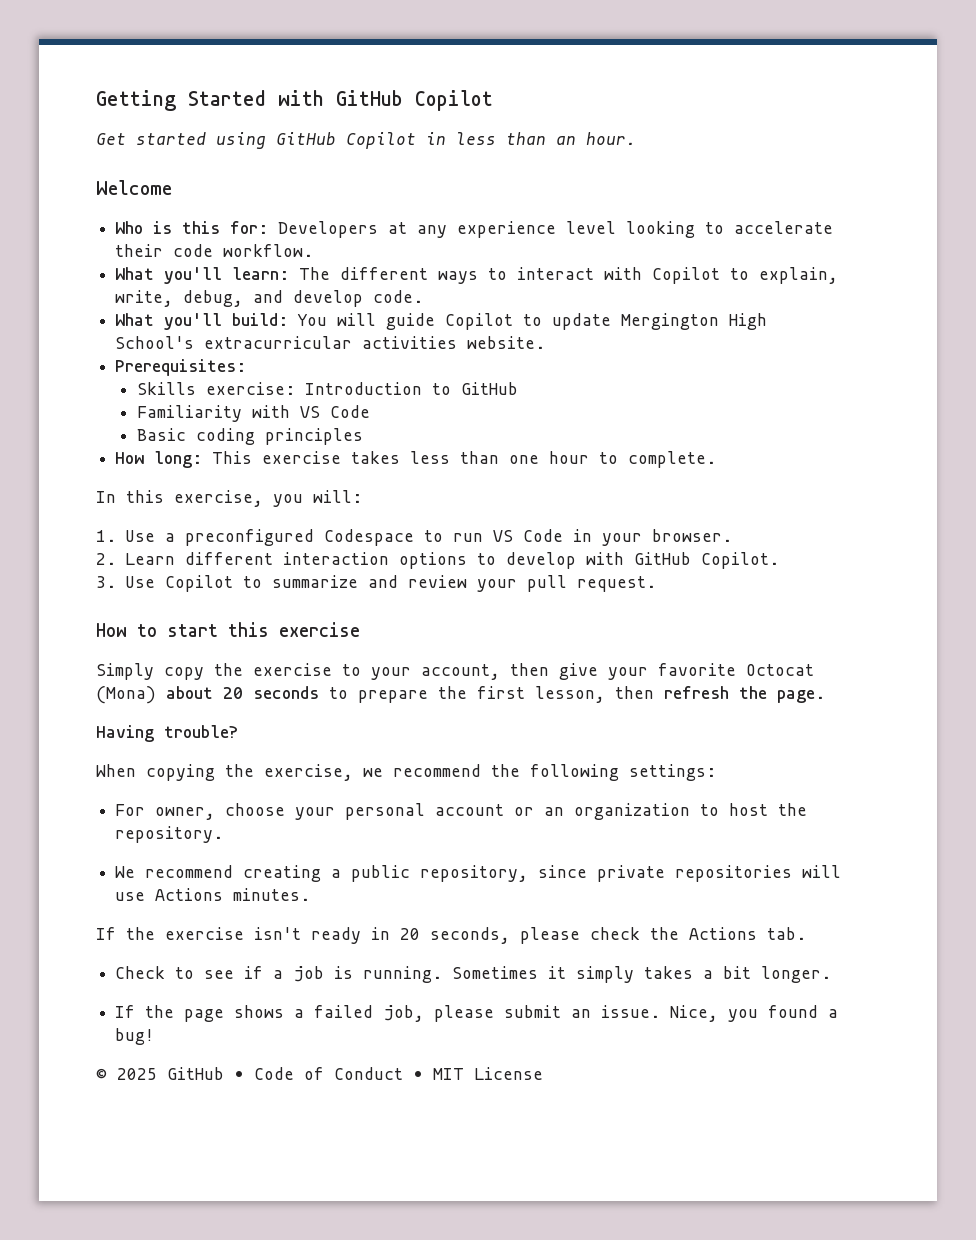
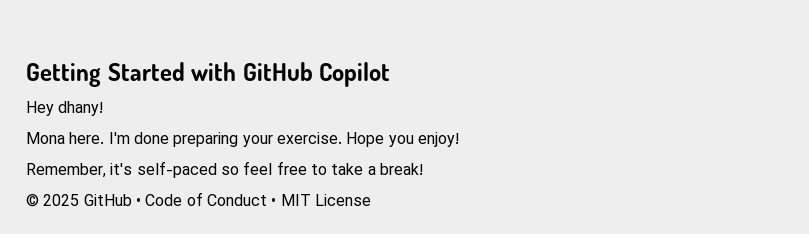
[96,132,636,149] [96,180,172,195] [115,221,834,238] [115,244,314,257] [115,267,839,284] [115,290,424,307] [115,313,768,330] [115,336,546,349] [115,359,247,376] [136,382,518,395] [136,405,370,422] [136,428,363,445] [115,451,717,468] [96,490,362,507] [96,529,732,546] [96,552,779,569] [96,575,656,592] [96,622,360,637] [96,663,814,680] [96,686,825,704] [96,725,238,742] [96,764,716,781] [115,803,808,820] [115,826,224,843] [115,865,842,882] [115,888,311,901] [96,927,806,944] [115,966,832,983] [115,1005,839,1022] [115,1028,155,1045] Get started using GitHub Copilot in less than an hour. // Welcome // Who is this for: Developers at any experience level looking to accelerate their code workflow. // What you'll learn: The different ways to interact with Copilot to explain, write, debug, and develop code. // What you'll build: You will guide Copilot to update Mergington High School's extracurricular activities website. // Prerequisites: // Skills exercise: Introduction to GitHub // Familiarity with VS Code // Basic coding principles // How long: This exercise takes less than one hour to complete. // In this exercise, you will: // 1. Use a preconfigured Codespace to run VS Code in your browser. // 2. Learn different interaction options to develop with GitHub Copilot. // 3. Use Copilot to summarize and review your pull request. // How to start this exercise // Simply copy the exercise to your account, then give your favorite Octocat (Mona) about 20 seconds to prepare the first lesson, then refresh the page. // Having trouble? // When copying the exercise, we recommend the following settings: // For owner, choose your personal account or an organization to host the repository. // We recommend creating a public repository, since private repositories will use Actions minutes. // If the exercise isn't ready in 20 seconds, please check the Actions tab. // Check to see if a job is running. Sometimes it simply takes a bit longer. // If the page shows a failed job, please submit an issue. Nice, you found a bug! -> [26,101,104,116] [26,132,459,147] [26,161,423,178] Hey dhany! // Mona here. I'm done preparing your exercise. Hope you enjoy! // Remember, it's self-paced so feel free to take a break!

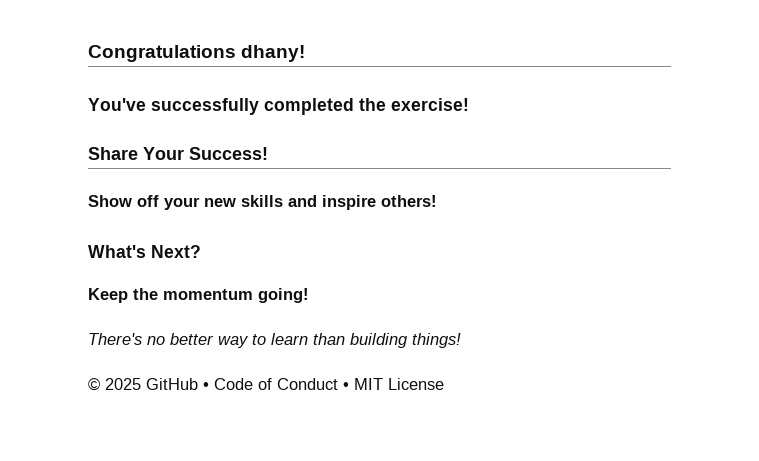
[26,62,391,87] [26,101,104,116] [26,132,459,147] [26,161,423,178] Getting Started with GitHub Copilot // Hey dhany! // Mona here. I'm done preparing your exercise. Hope you enjoy! // Remember, it's self-paced so feel free to take a break! -> [88,45,306,62] [88,98,469,115] [88,147,268,160] [88,195,437,210] [88,245,201,258] [88,288,309,303] [88,333,461,348] Congratulations dhany! // You've successfully completed the exercise! // Share Your Success! // Show off your new skills and inspire others! // What's Next? // Keep the momentum going! // There's no better way to learn than building things!

